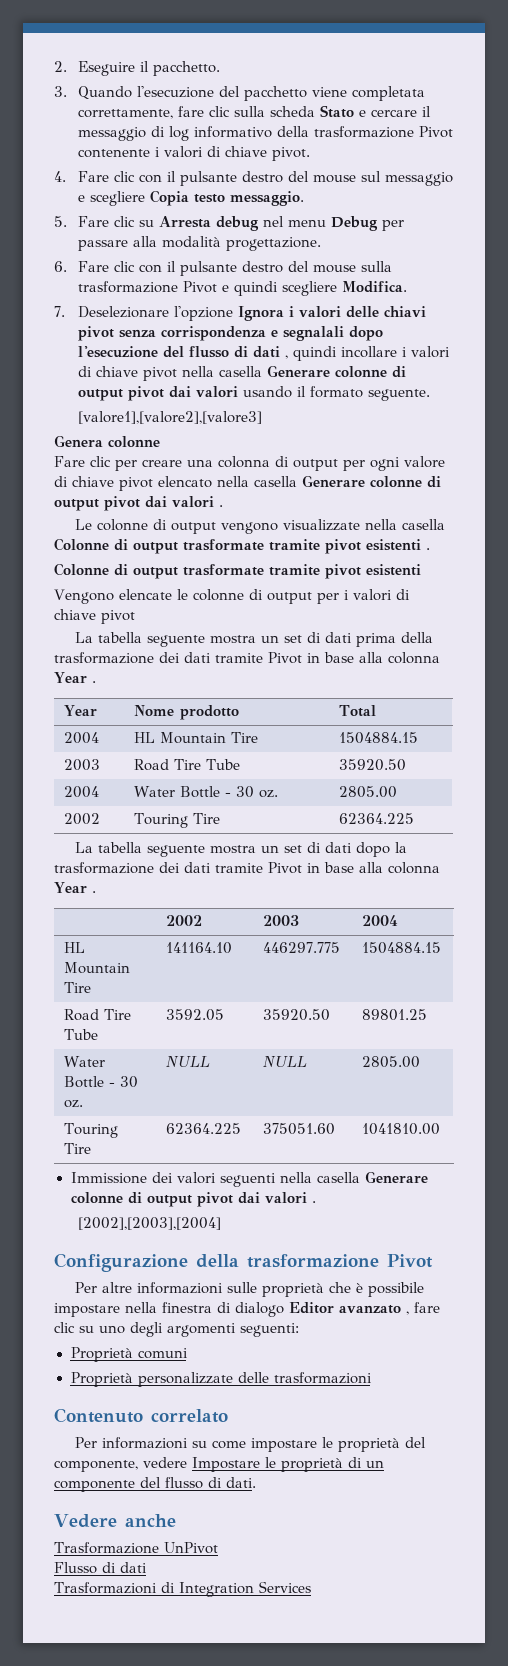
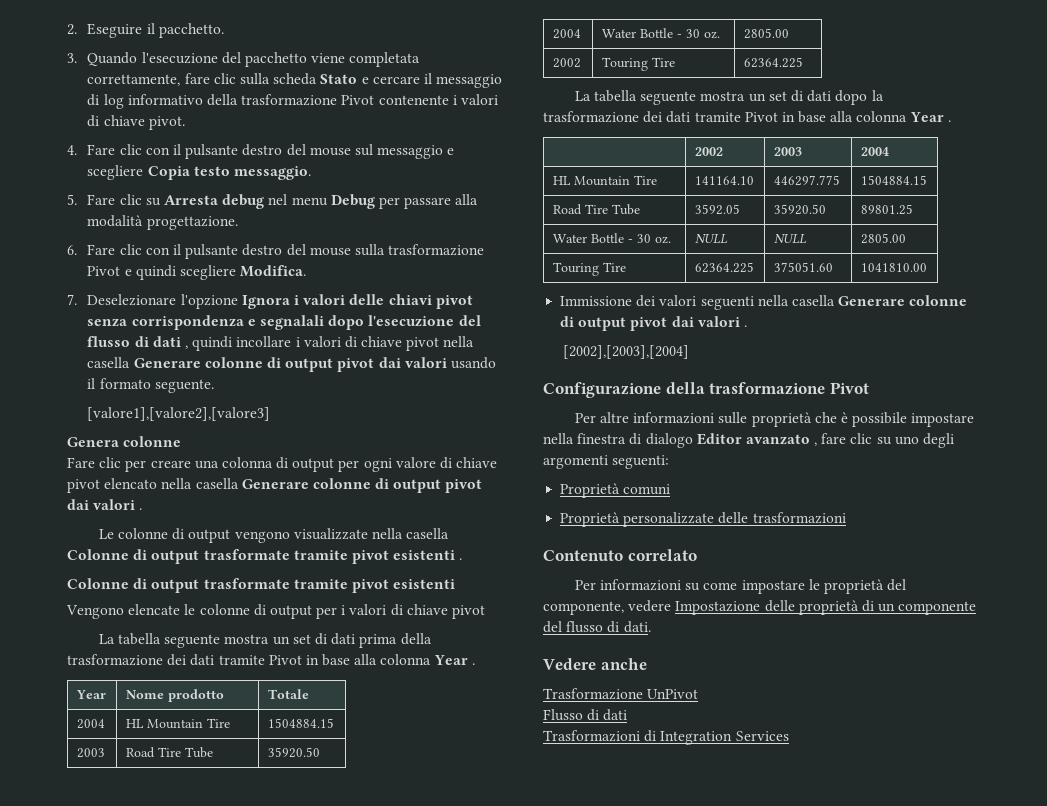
[339,705,377,717] Total -> [267,689,309,699] Totale
[192,1457,276,1472] Impostare le -> [675,600,795,615] Impostazione delle

